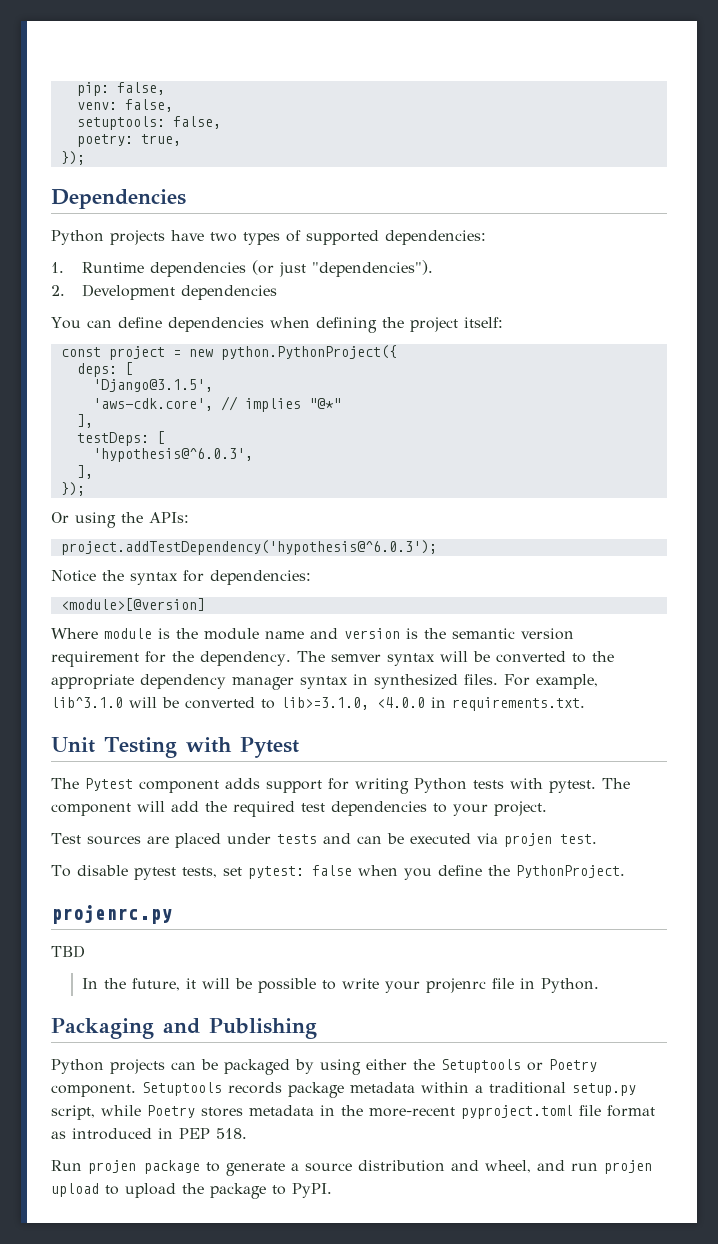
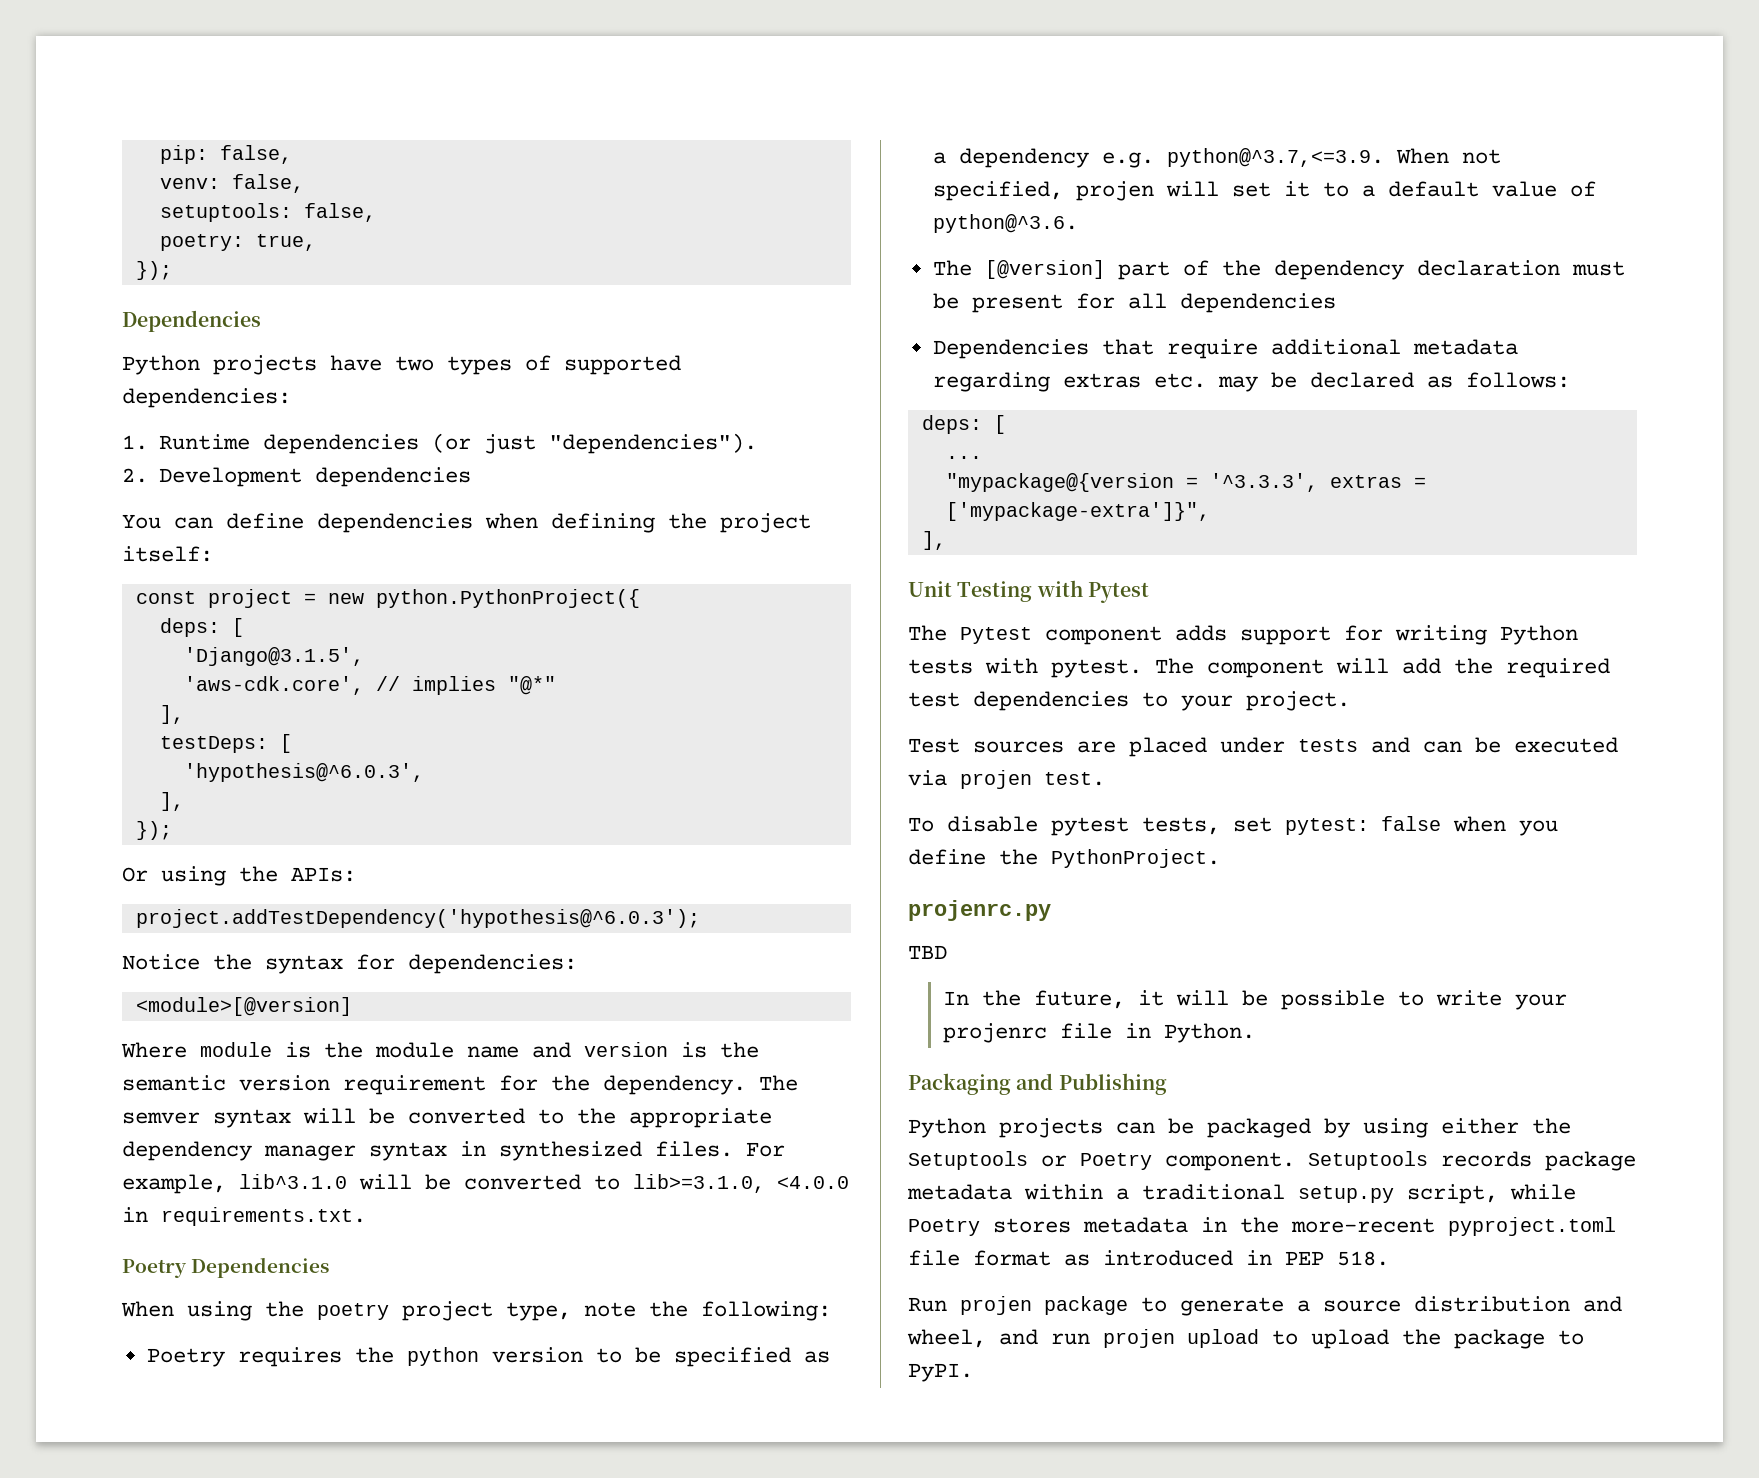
(585, 704) none -> [122,1257,330,1278] [121,1301,831,1321] [146,1347,830,1367] [932,148,1501,168] [932,181,1596,201] [932,214,1078,233] [932,260,1625,280] [932,293,1336,313] [932,339,1518,359] [932,372,1570,392] [921,415,1006,434] [945,456,982,459] [945,473,1426,492] [945,502,1210,521] [921,531,946,550] // Poetry Dependencies // When using the poetry project type, note the following: // Poetry requires the python version to be specified as a dependency e.g. python@^3.7,<=3.9. When not specified, projen will set it to a default value of python@^3.6. // The [@version] part of the dependency declaration must be present for all dependencies // Dependencies that require additional metadata regarding extras etc. may be declared as follows: // deps: [ // ... // "mypackage@{version = '^3.3.3', extras = ['mypackage-extra']}", // ],

